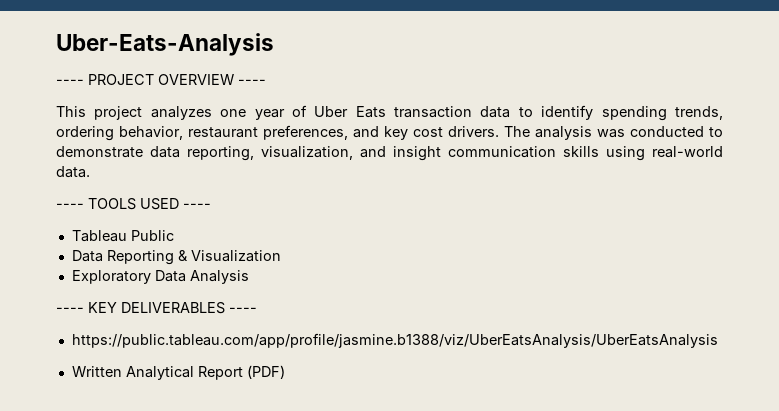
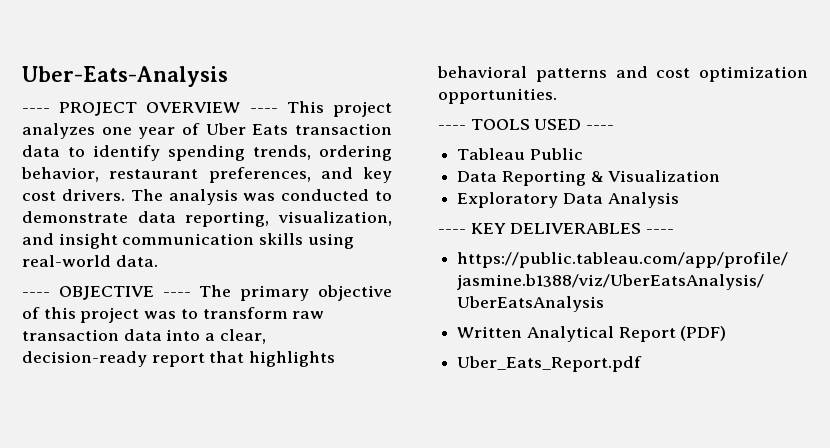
(266, 82) // -> (278, 110) none
(90, 172) none -> [22,285,393,301] [22,307,325,323] [22,329,266,344] [22,351,336,367] [437,66,808,82] [438,88,557,104] // ---- OBJECTIVE ---- The primary objective of this project was to transform raw transaction data into a clear, decision-ready report that highlights behavioral patterns and cost optimization opportunities.
(285, 372) none -> [457,356,643,372] // Uber_Eats_Report.pdf

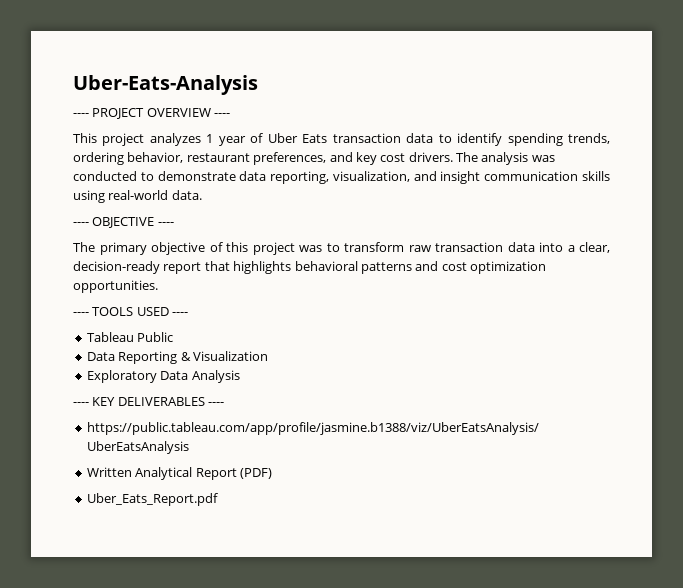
(278, 110) none -> (231, 115) //
[101,127,132,135] one -> [206,134,214,143] 1
(191, 294) none -> (174, 224) //

